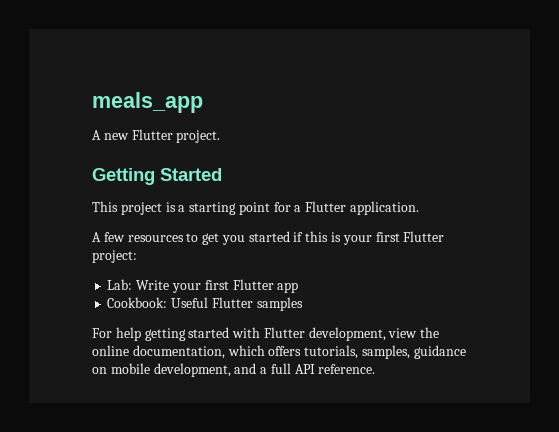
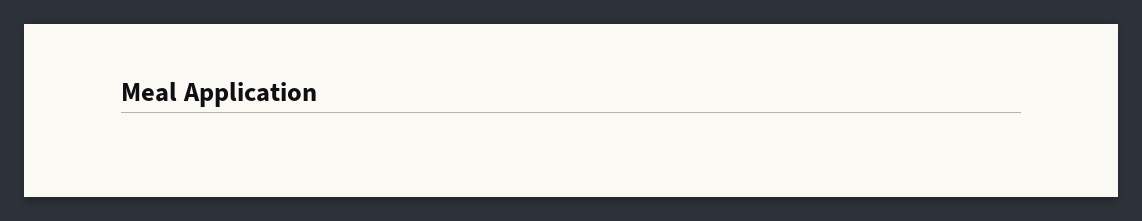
[92,92,203,113] [92,129,221,143] [92,168,222,185] [92,201,420,215] [92,231,445,245] [92,250,137,263] [107,279,299,293] [107,297,303,311] [92,327,440,341] [92,345,466,359] [92,363,376,377] meals_app // A new Flutter project. // Getting Started // This project is a starting point for a Flutter application. // A few resources to get you started if this is your first Flutter project: // Lab: Write your first Flutter app // Cookbook: Useful Flutter samples // For help getting started with Flutter development, view the online documentation, which offers tutorials, samples, guidance on mobile development, and a full API reference. -> [121,82,318,107] Meal Application

